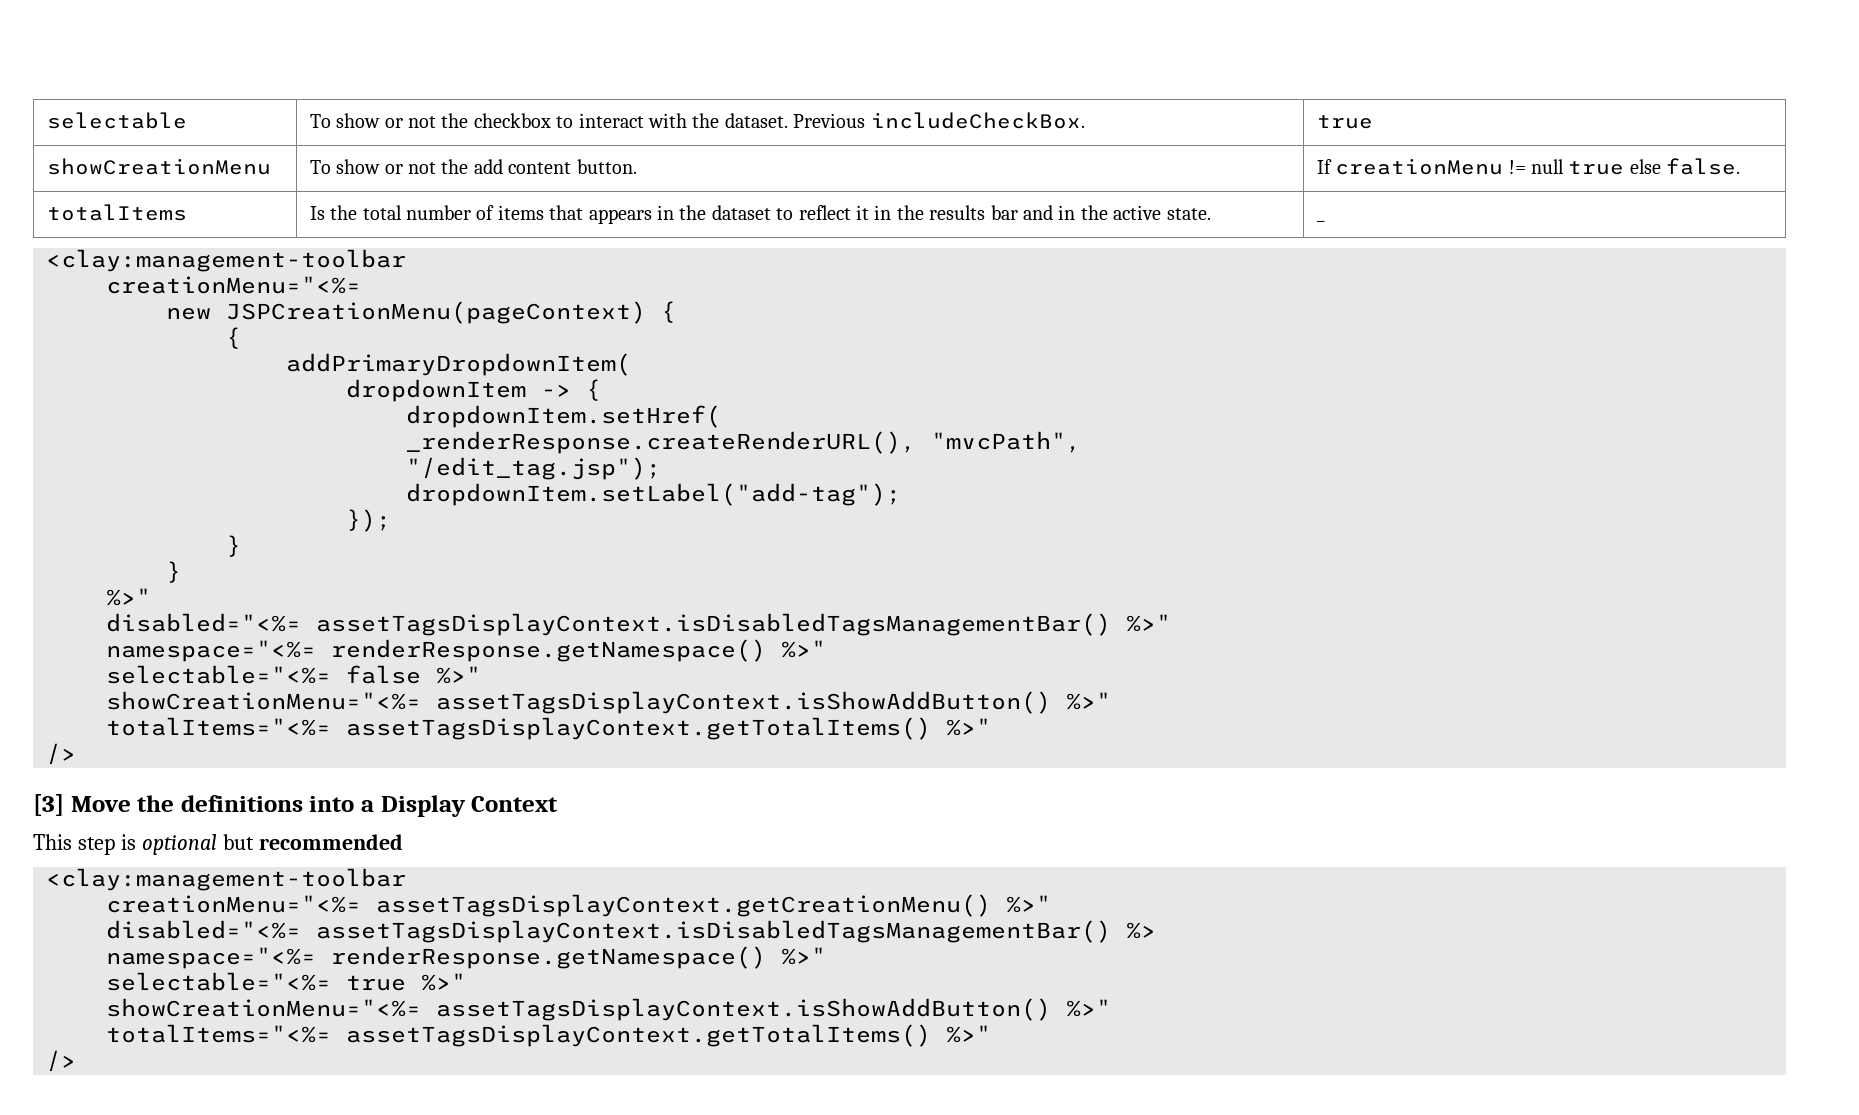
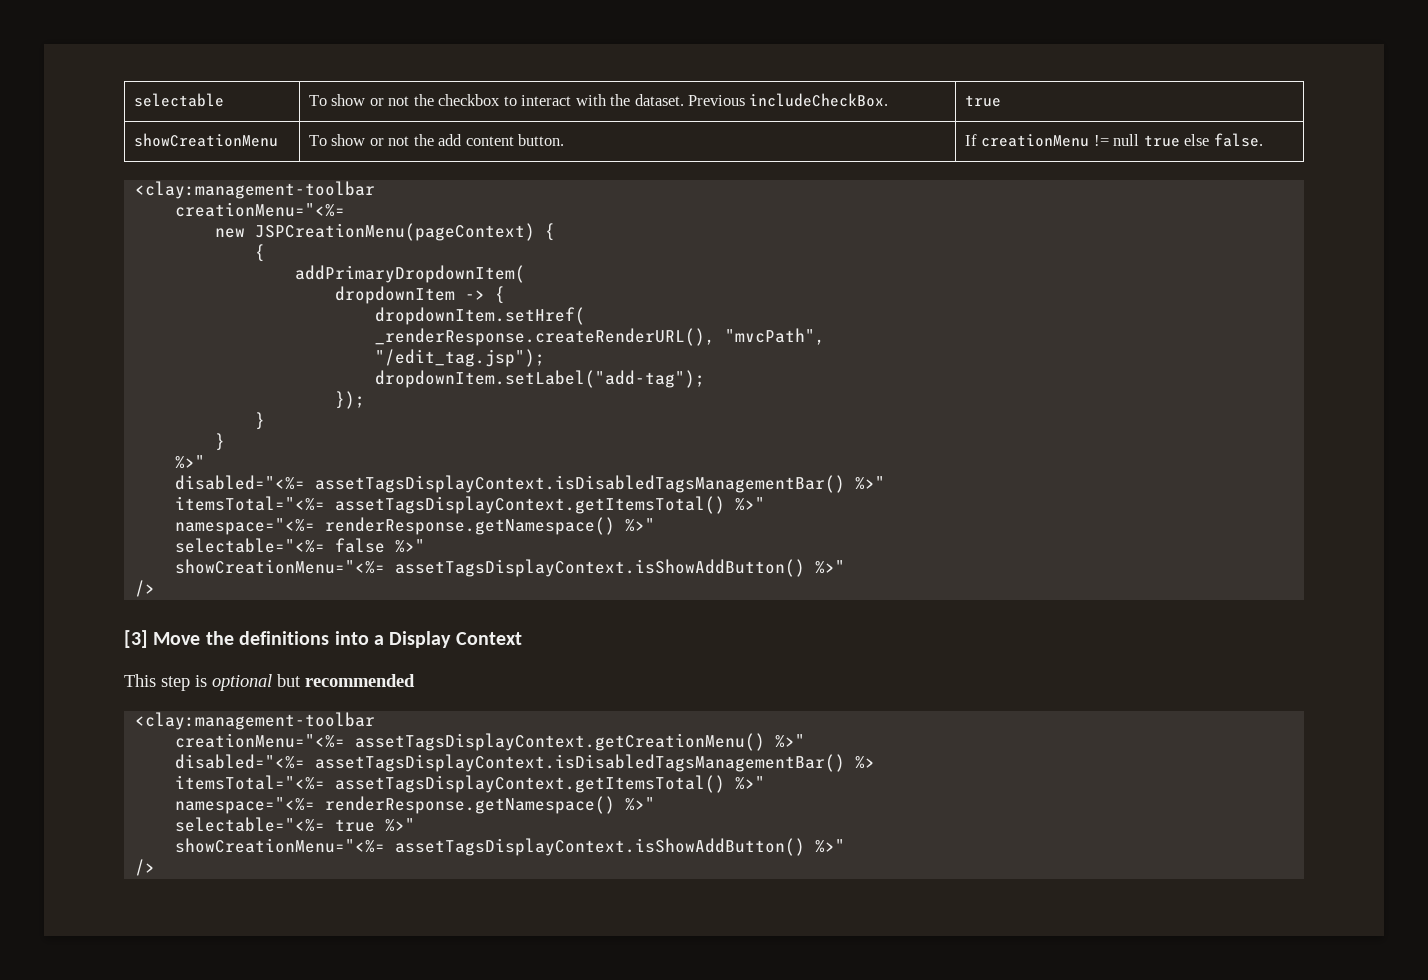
[46,204,187,221] [309,205,1211,224] [1316,220,1325,222] // totalItems | Is the total number of items that appears in the dataset to reflect it in the results bar and in the active state. | _ -> (1263, 140) none
(1172, 623) none -> [175,496,766,514] // itemsTotal="<%= assetTagsDisplayContext.getItemsTotal() %>"
[106,717,992,740] // totalItems="<%= assetTagsDisplayContext.getTotalItems() %>" -> (846, 567) none
(1157, 930) none -> [175,775,766,793] // itemsTotal="<%= assetTagsDisplayContext.getItemsTotal() %>"
[106,1024,992,1047] // totalItems="<%= assetTagsDisplayContext.getTotalItems() %>" -> (846, 846) none

